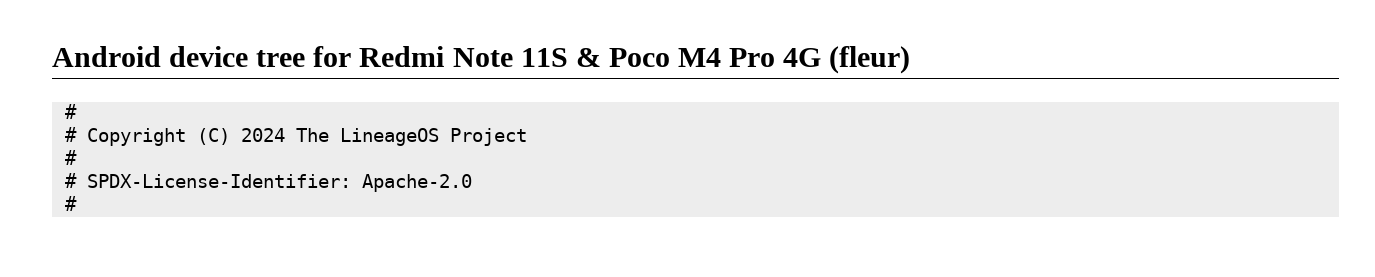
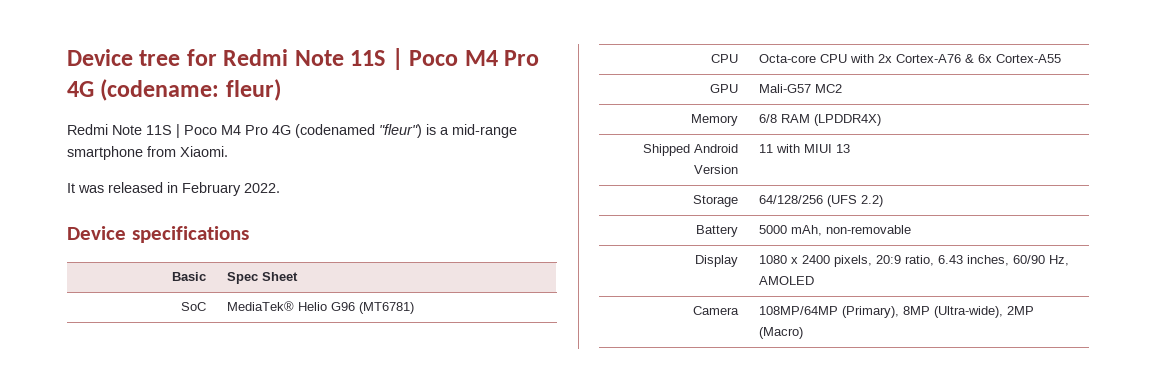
[52,46,249,67] Android device -> [67,49,133,66] Device
[575,46,911,74] [64,104,77,119] [64,127,527,146] [64,150,77,165] [64,173,472,192] [64,196,77,211] & Poco M4 Pro 4G (fleur) // # // # Copyright (C) 2024 The LineageOS Project // # // # SPDX-License-Identifier: Apache-2.0 // # -> [391,48,540,70] [67,79,281,101] [67,124,517,138] [67,146,228,160] [67,182,280,196] [67,226,249,243] [171,272,206,281] [227,272,299,284] [180,302,206,311] [227,301,415,314] [710,54,738,63] [759,54,1062,63] [709,84,738,93] [759,84,843,93] [690,114,738,126] [759,114,882,126] [642,144,738,156] [693,165,738,174] [759,144,851,153] [692,195,738,207] [759,195,884,207] [695,225,738,237] [759,225,912,236] [694,255,738,267] [759,255,1070,267] [759,276,815,285] [692,306,739,315] [759,306,1035,318] [759,327,804,339] | Poco M4 Pro 4G (codename: fleur) // Redmi Note 11S | Poco M4 Pro 4G (codenamed "fleur") is a mid-range smartphone from Xiaomi. // It was released in February 2022. // Device specifications // Basic | Spec Sheet // SoC | MediaTek® Helio G96 (MT6781) // CPU | Octa-core CPU with 2x Cortex-A76 & 6x Cortex-A55 // GPU | Mali-G57 MC2 // Memory | 6/8 RAM (LPDDR4X) // Shipped Android Version | 11 with MIUI 13 // Storage | 64/128/256 (UFS 2.2) // Battery | 5000 mAh, non-removable // Display | 1080 x 2400 pixels, 20:9 ratio, 6.43 inches, 60/90 Hz, AMOLED // Camera | 108MP/64MP (Primary), 8MP (Ultra-wide), 2MP (Macro)

